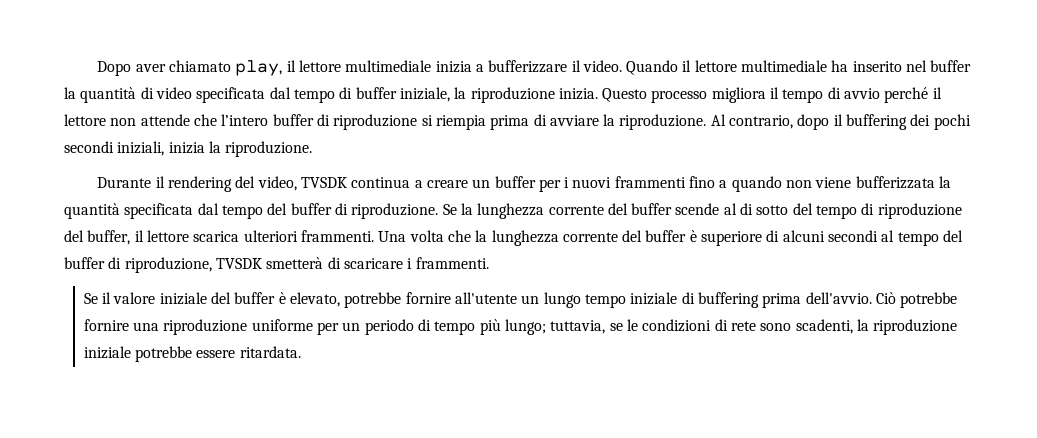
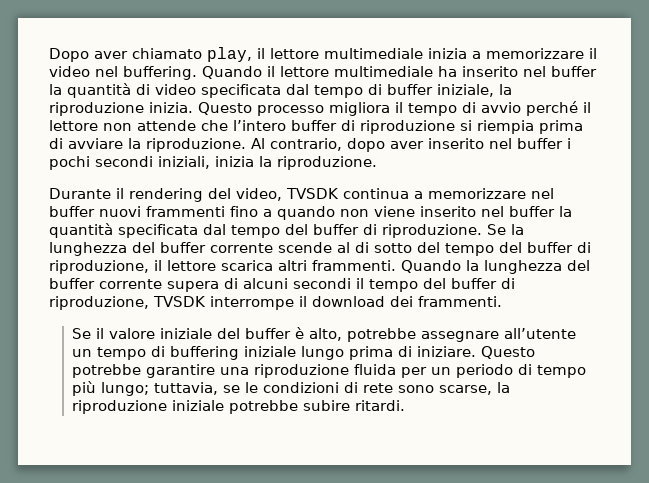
[488,60,622,73] bufferizzare il video. -> [486,48,597,59] [49,66,197,80] memorizzare il video nel buffering.
[833,114,931,130] il buffering dei -> [390,138,571,149] aver inserito nel buffer i
[426,176,570,192] creare un buffer per i -> [428,188,554,199] [49,206,95,217] memorizzare nel buffer
[855,176,935,189] bufferizzata -> [420,206,555,217] inserito nel buffer
[548,203,673,215] corrente del buffer -> [132,242,273,253] del buffer corrente
[861,203,962,219] [64,230,763,246] di riproduzione del buffer, il lettore scarica ulteriori frammenti. Una volta che la lunghezza corrente del buffer è superiore -> [499,242,591,253] [49,260,590,274] [49,278,219,292] del buffer di riproduzione, il lettore scarica altri frammenti. Quando la lunghezza del buffer corrente supera
[881,230,895,242] al -> [356,278,364,289] il
[266,257,413,269] smetterà di scaricare i -> [210,296,413,310] interrompe il download dei
[290,292,958,308] [83,319,129,331] elevato, potrebbe fornire all'utente un lungo tempo iniziale di buffering prima dell'avvio. Ciò potrebbe fornire -> [309,328,577,342] [72,346,536,360] [72,364,216,378] alto, potrebbe assegnare all’utente un tempo di buffering iniziale lungo prima di iniziare. Questo potrebbe garantire
[251,319,313,331] uniforme -> [354,364,397,375] fluida
[795,319,853,334] scadenti, -> [439,385,493,395] scarse,
[196,346,301,358] essere ritardata. -> [303,400,406,411] subire ritardi.

